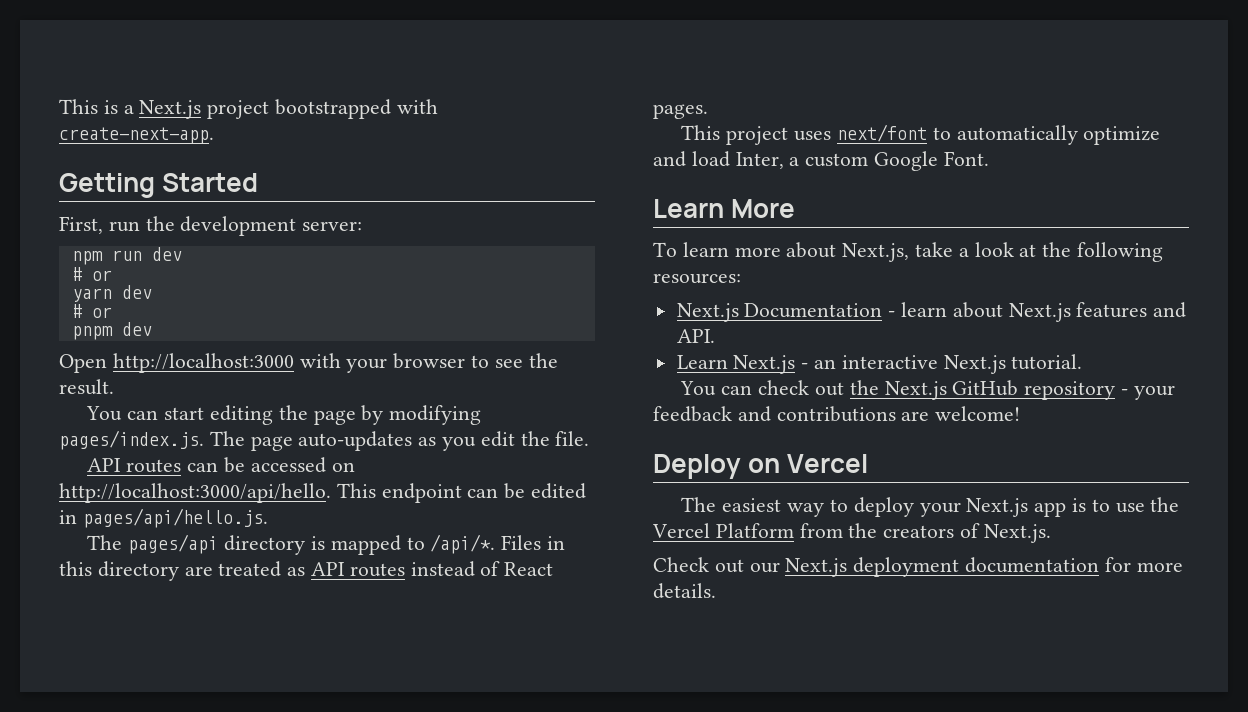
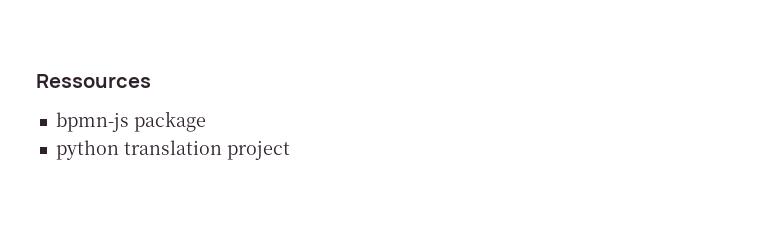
[59,99,438,119] [59,127,214,144] [59,173,259,198] [59,216,363,236] [71,247,182,265] [71,267,112,281] [71,285,152,302] [71,304,112,318] [71,322,152,340] [59,353,558,373] [59,379,114,395] [86,405,482,425] [59,430,590,451] [87,457,355,473] [59,483,587,503] [59,508,268,528] [87,534,565,555] [59,561,554,581] [653,104,708,119] [681,124,1161,145] [653,151,989,171] [653,199,796,218] [653,242,1164,262] [653,273,741,284] [676,302,1187,322] [676,329,715,343] [676,354,1083,374] [680,380,1175,400] [653,406,1021,422] [653,454,869,479] [681,497,1180,517] [652,523,1051,543] [653,557,1183,577] [653,583,716,599] This is a Next.js project bootstrapped with create-next-app. // Getting Started // First, run the development server: // npm run dev // # or // yarn dev // # or // pnpm dev // Open http://localhost:3000 with your browser to see the result. // You can start editing the page by modifying pages/index.js. The page auto-updates as you edit the file. // API routes can be accessed on http://localhost:3000/api/hello. This endpoint can be edited in pages/api/hello.js. // The pages/api directory is mapped to /api/*. Files in this directory are treated as API routes instead of React pages. // This project uses next/font to automatically optimize and load Inter, a custom Google Font. // Learn More // To learn more about Next.js, take a look at the following resources: // Next.js Documentation - learn about Next.js features and API. // Learn Next.js - an interactive Next.js tutorial. // You can check out the Next.js GitHub repository - your feedback and contributions are welcome! // Deploy on Vercel // The easiest way to deploy your Next.js app is to use the Vercel Platform from the creators of Next.js. // Check out our Next.js deployment documentation for more details. -> [36,74,151,88] [55,111,206,132] [55,140,290,160] Ressources // bpmn-js package // python translation project

